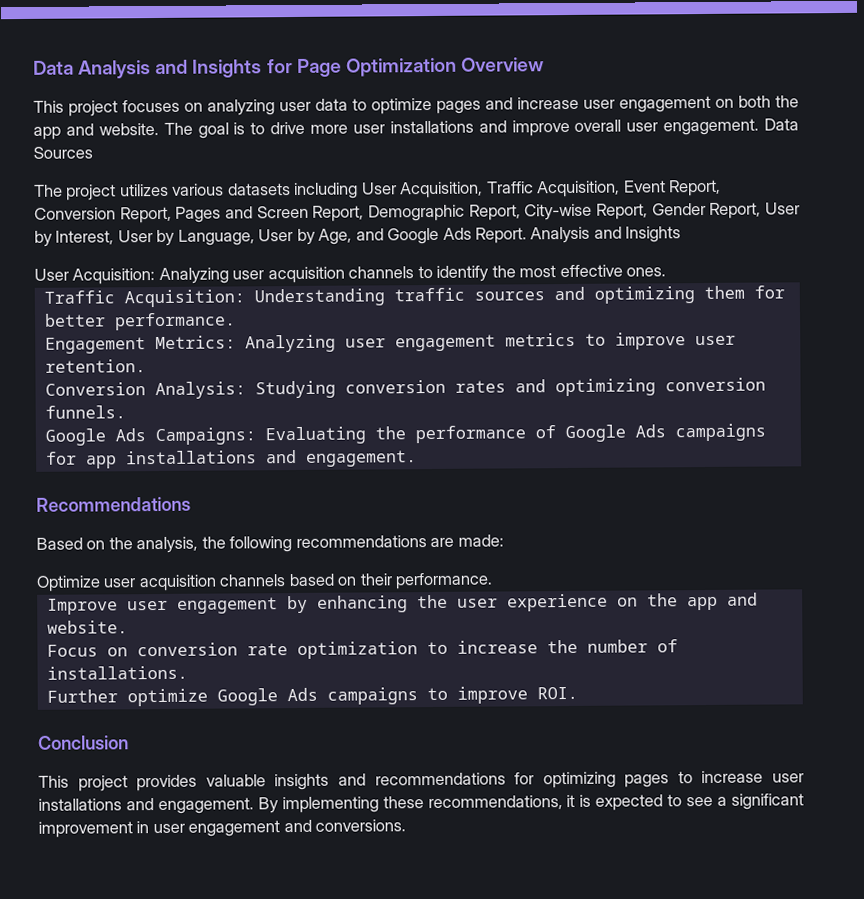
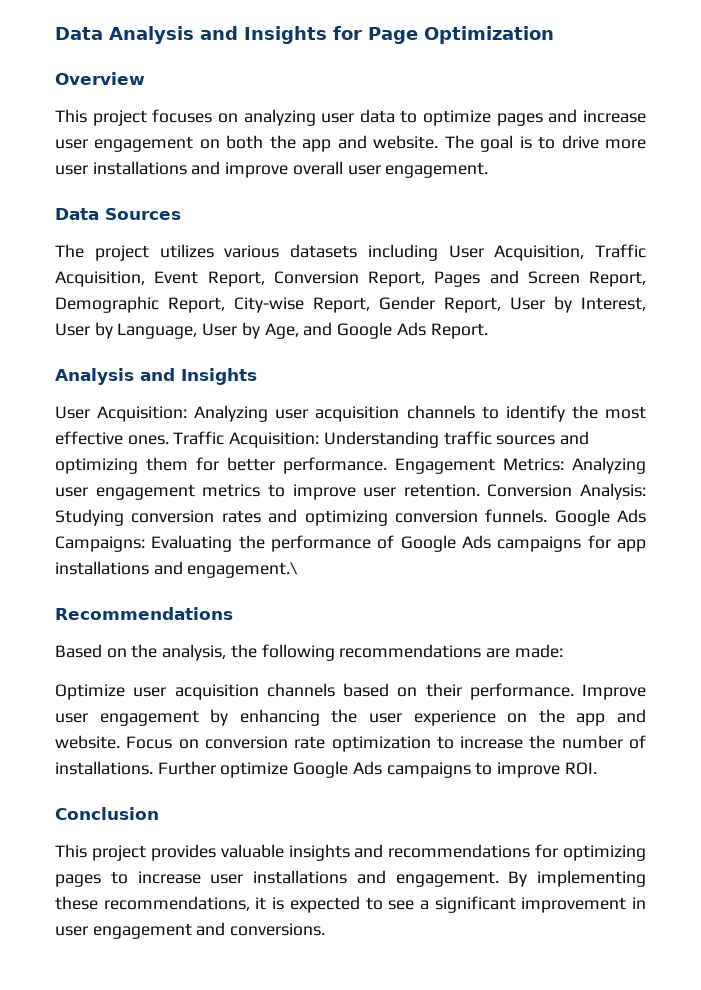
(457, 67) none -> (554, 35) //
(760, 127) none -> (489, 170) //
(528, 235) none -> (488, 331) //
(667, 272) // -> (169, 440) none
(236, 321) // -> (387, 465) none
(146, 366) // -> (480, 490) none
(126, 412) // -> (548, 516) none
[305,450,417,467] engagement. -> [187,562,299,578] engagement.\
(494, 581) // -> (574, 691) none
(128, 627) // -> (120, 742) none
(188, 672) // -> (153, 768) none

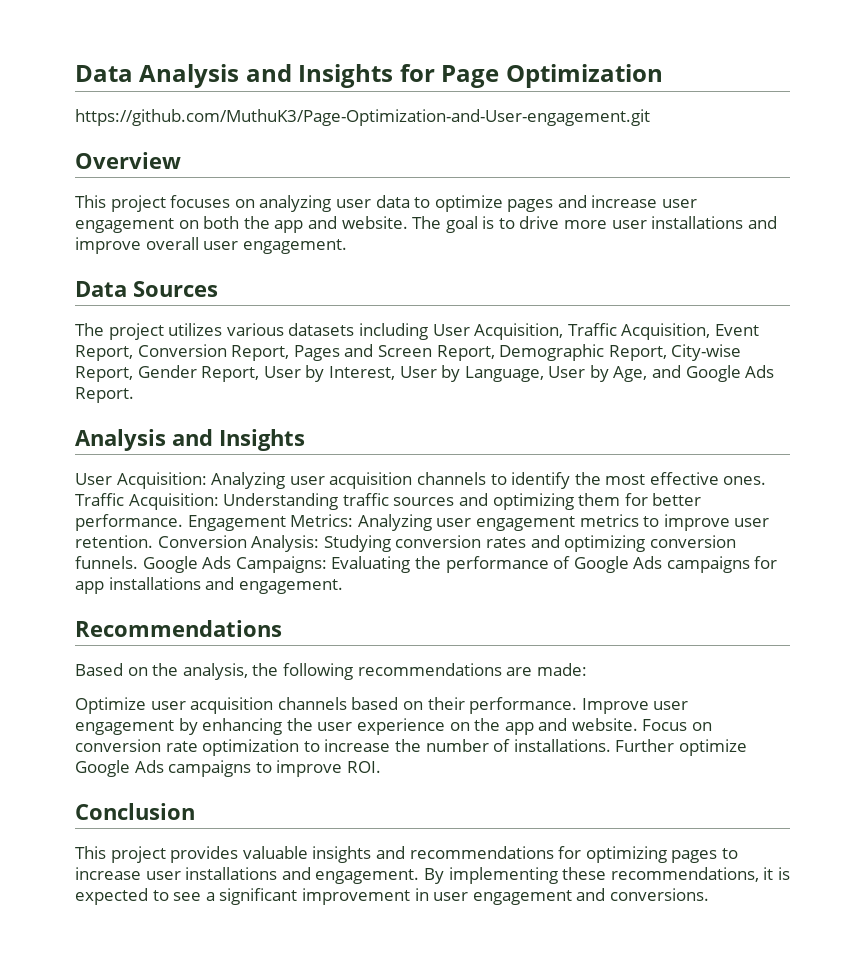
(554, 35) none -> [75,109,650,126] // https://github.com/MuthuK3/Page-Optimization-and-User-engagement.git
[187,562,299,578] engagement.\ -> [238,579,343,594] engagement.

